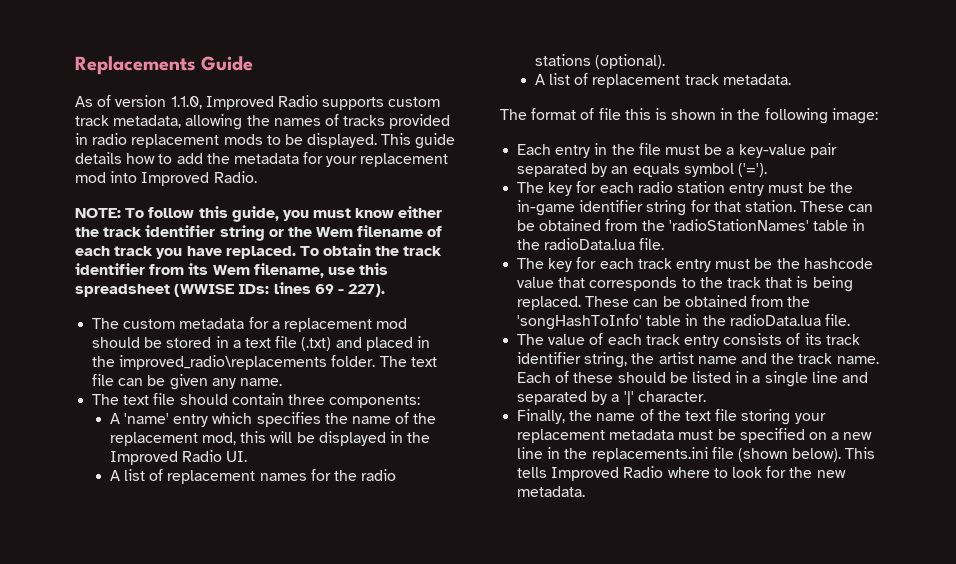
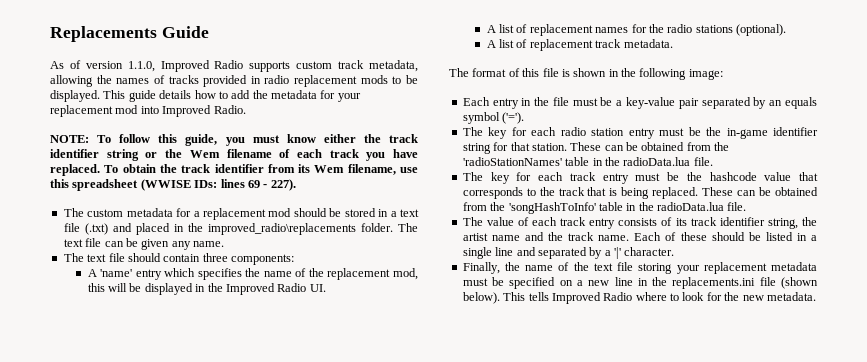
[598,108,651,120] file this -> [522,68,559,77] this file

